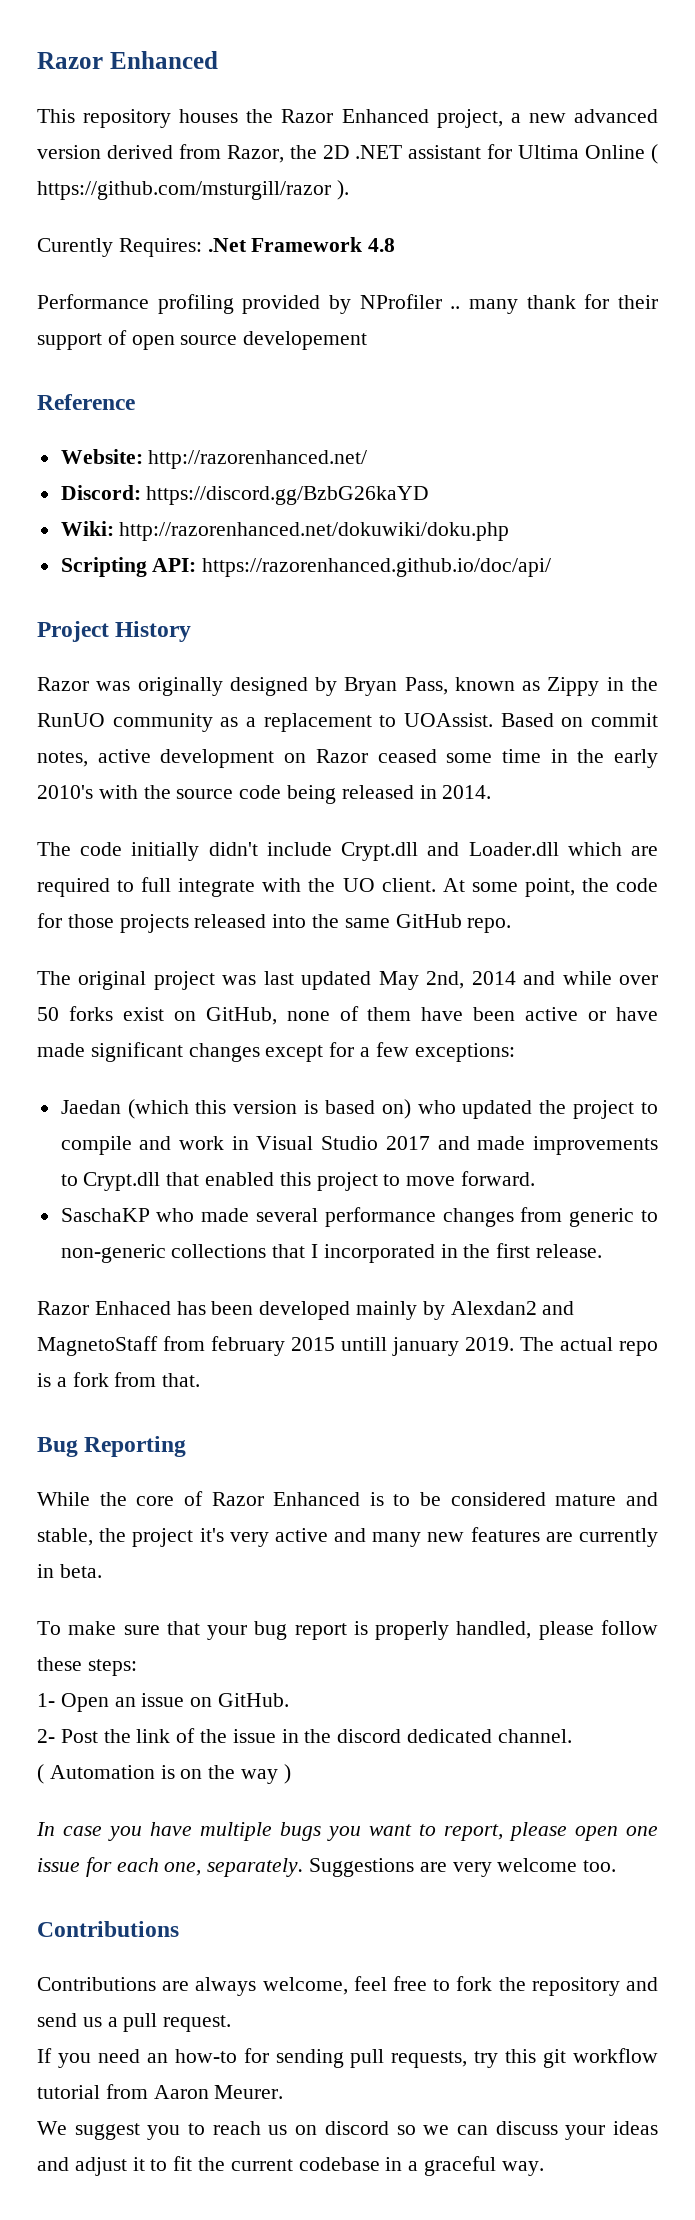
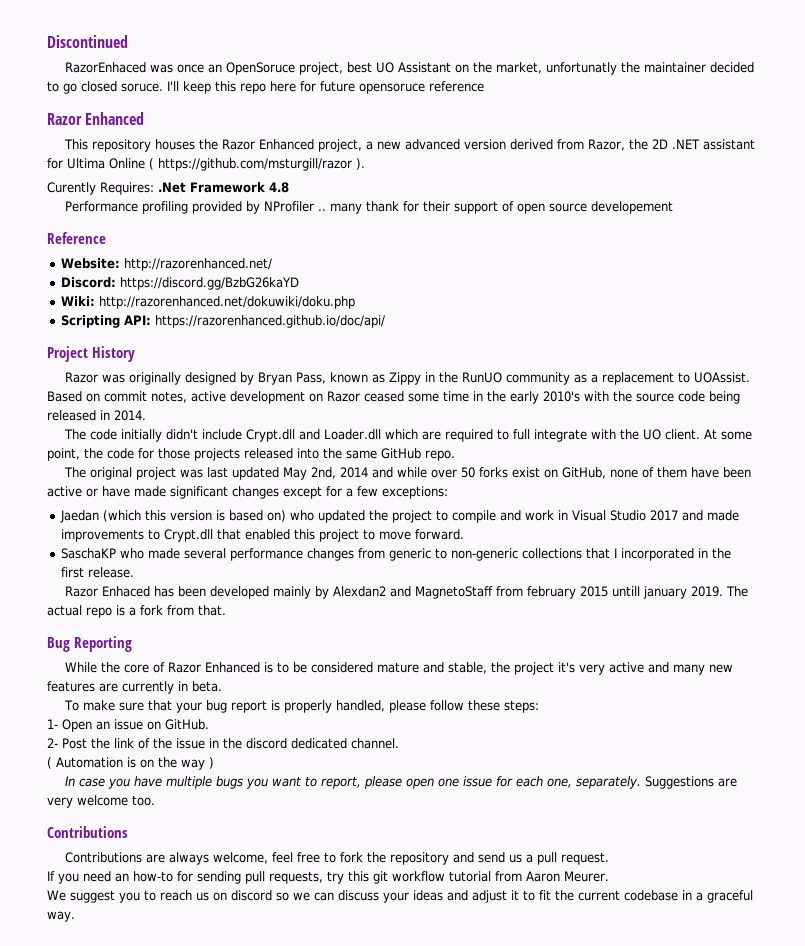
(37, 60) none -> [47,35,128,48] [64,62,754,75] [47,81,484,94] Discontinued // RazorEnhaced was once an OpenSoruce project, best UO Assistant on the market, unfortunatly the maintainer decided to go closed soruce. I'll keep this repo here for future opensoruce reference //

